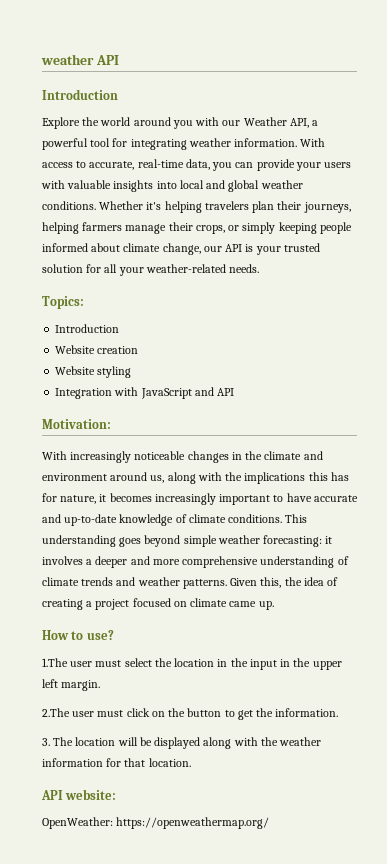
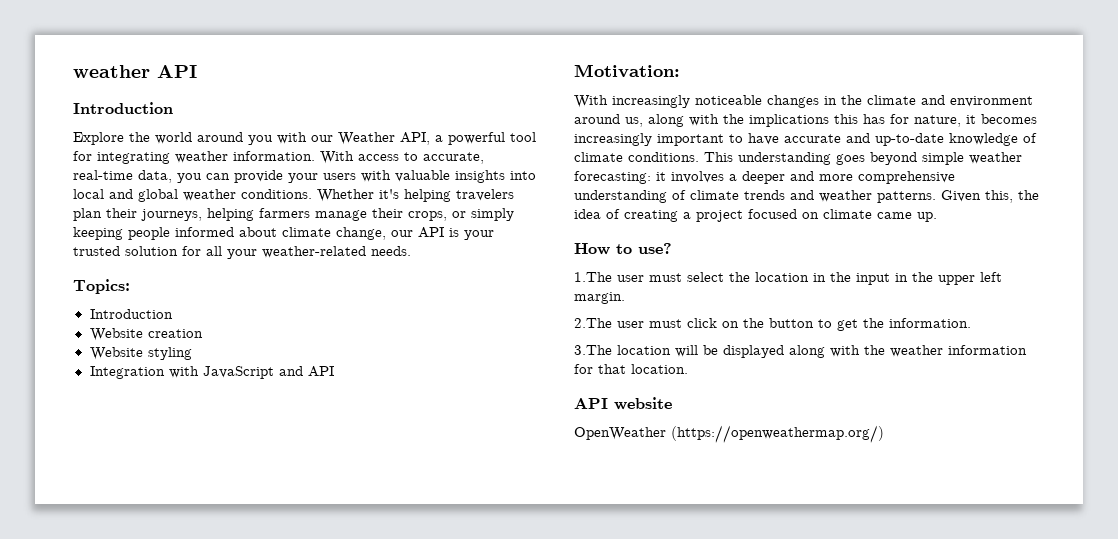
[42,737,74,746] 3. The -> [574,345,612,355] 3.The
[65,789,117,800] [42,817,270,829] website: // OpenWeather: https://openweathermap.org/ -> [614,397,672,410] [574,425,884,443] website // OpenWeather (https://openweathermap.org/)

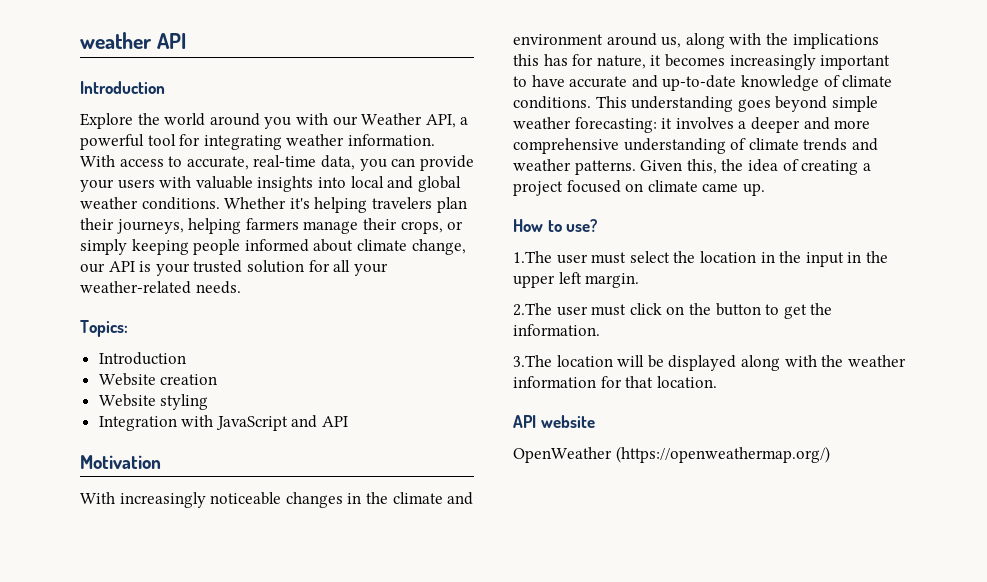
[574,64,680,78] Motivation: -> [80,455,161,469] Motivation

